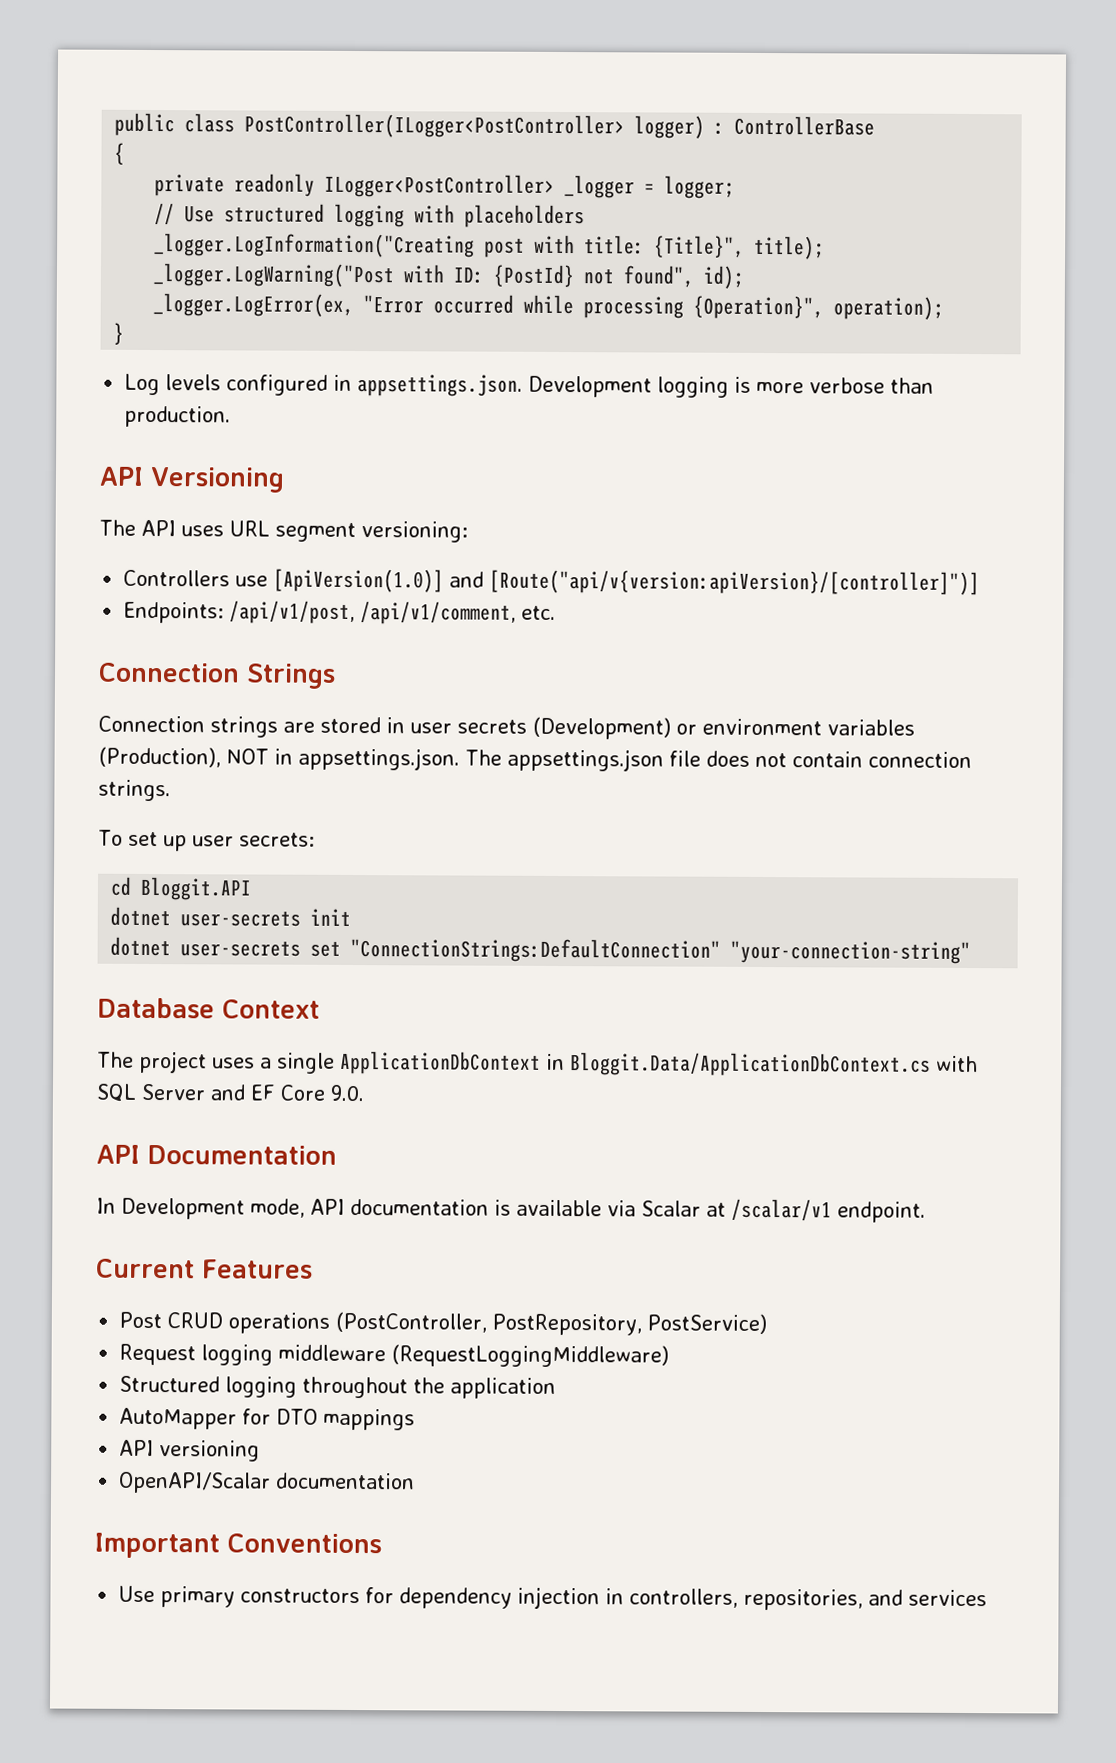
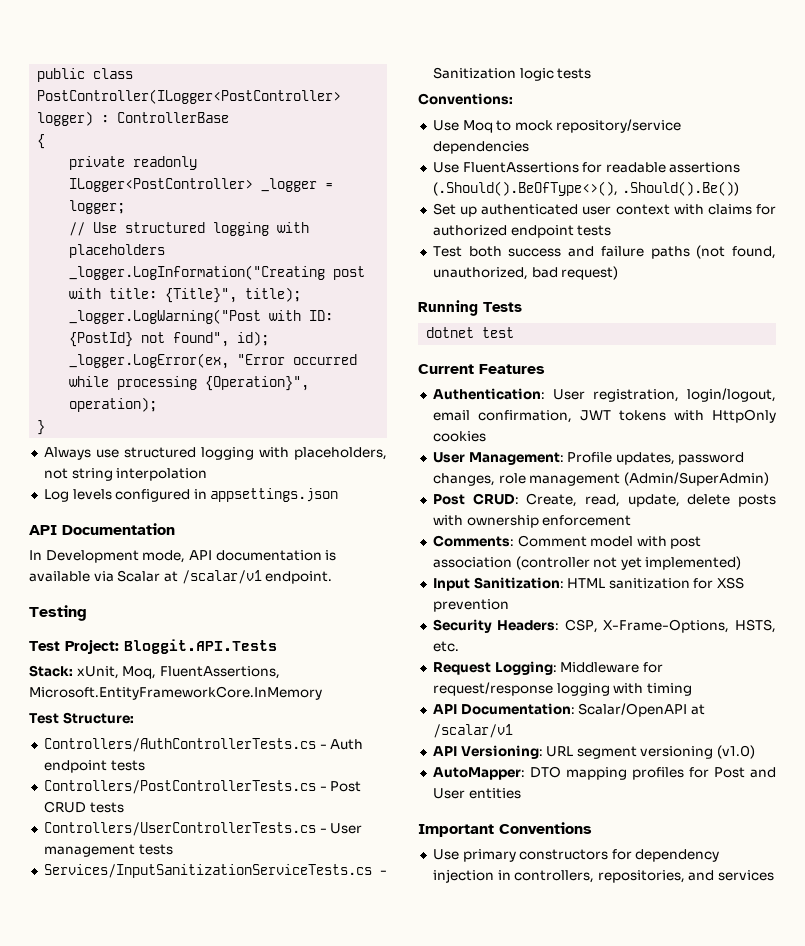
[124,373,935,398] [124,405,232,428] [99,466,285,493] [99,519,468,543] [123,568,981,596] [123,600,557,625] [98,662,336,689] [98,715,915,740] [98,746,972,772] [98,779,171,802] [98,829,315,852] [110,876,253,901] [110,906,352,927] [110,936,972,965] [97,997,320,1019] [97,1050,978,1077] [96,1083,365,1102] Log levels configured in appsettings.json. Development logging is more verbose than production. // API Versioning // The API uses URL segment versioning: // Controllers use [ApiVersion(1.0)] and [Route("api/v{version:apiVersion}/[controller]")] // Endpoints: /api/v1/post, /api/v1/comment, etc. // Connection Strings // Connection strings are stored in user secrets (Development) or environment variables (Production), NOT in appsettings.json. The appsettings.json file does not contain connection strings. // To set up user secrets: // cd Bloggit.API // dotnet user-secrets init // dotnet user-secrets set "ConnectionStrings:DefaultConnection" "your-connection-string" // Database Context // The project uses a single ApplicationDbContext in Bloggit.Data/ApplicationDbContext.cs with SQL Server and EF Core 9.0. -> [43,447,387,460] [43,468,208,481] [43,488,339,502] Always use structured logging with placeholders, not string interpolation // Log levels configured in appsettings.json
[96,1258,313,1279] [119,1311,768,1336] [119,1343,670,1368] [119,1375,557,1399] [119,1407,416,1431] [119,1439,261,1462] [119,1471,416,1494] Current Features // Post CRUD operations (PostController, PostRepository, PostService) // Request logging middleware (RequestLoggingMiddleware) // Structured logging throughout the application // AutoMapper for DTO mappings // API versioning // OpenAPI/Scalar documentation -> [29,605,87,621] [29,639,277,654] [29,665,280,679] [29,686,322,700] [29,712,134,724] [43,738,364,752] [43,760,145,773] [43,780,362,794] [43,801,124,813] [43,822,363,836] [43,844,173,857] [43,864,387,878] [432,67,592,81] [418,93,513,105] [432,119,682,133] [432,141,529,154] [432,162,741,173] [432,181,739,196] [432,203,776,217] [432,225,612,238] [432,245,776,259] [432,266,619,280] [418,300,522,316] [426,327,515,338] [418,364,545,374] [432,388,776,402] [432,409,776,423] [432,431,486,442] [432,452,745,465] [432,472,769,486] [432,493,776,507] [432,515,632,528] [432,535,702,549] [432,556,742,570] [432,577,745,591] [432,599,509,612] [432,619,776,633] [432,641,459,652] [432,661,663,675] [432,682,692,696] [432,703,705,717] [432,724,513,738] [432,745,756,759] [432,766,776,780] [432,788,521,799] Testing // Test Project: Bloggit.API.Tests // Stack: xUnit, Moq, FluentAssertions, Microsoft.EntityFrameworkCore.InMemory // Test Structure: // Controllers/AuthControllerTests.cs - Auth endpoint tests // Controllers/PostControllerTests.cs - Post CRUD tests // Controllers/UserControllerTests.cs - User management tests // Services/InputSanitizationServiceTests.cs - Sanitization logic tests // Conventions: // Use Moq to mock repository/service dependencies // Use FluentAssertions for readable assertions (.Should().BeOfType<>(), .Should().Be()) // Set up authenticated user context with claims for authorized endpoint tests // Test both success and failure paths (not found, unauthorized, bad request) // Running Tests // dotnet test // Current Features // Authentication: User registration, login/logout, email confirmation, JWT tokens with HttpOnly cookies // User Management: Profile updates, password changes, role management (Admin/SuperAdmin) // Post CRUD: Create, read, update, delete posts with ownership enforcement // Comments: Comment model with post association (controller not yet implemented) // Input Sanitization: HTML sanitization for XSS prevention // Security Headers: CSP, X-Frame-Options, HSTS, etc. // Request Logging: Middleware for request/response logging with timing // API Documentation: Scalar/OpenAPI at /scalar/v1 // API Versioning: URL segment versioning (v1.0) // AutoMapper: DTO mapping profiles for Post and User entities

